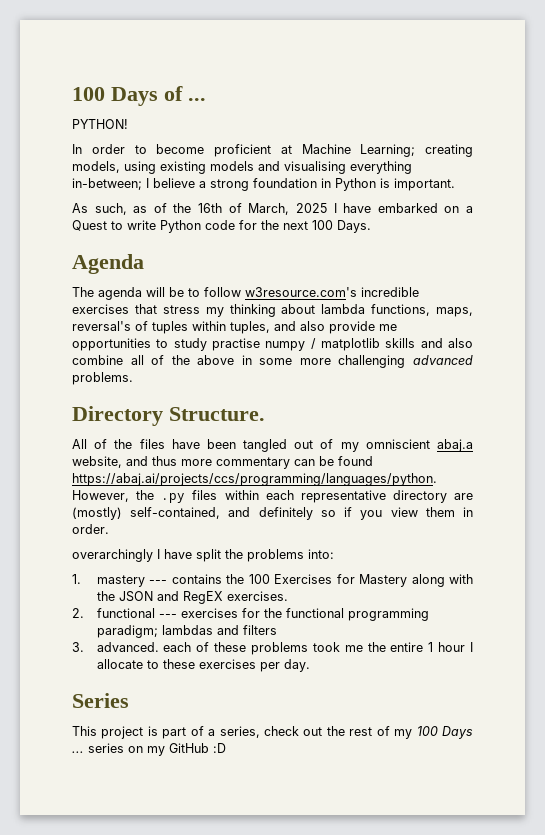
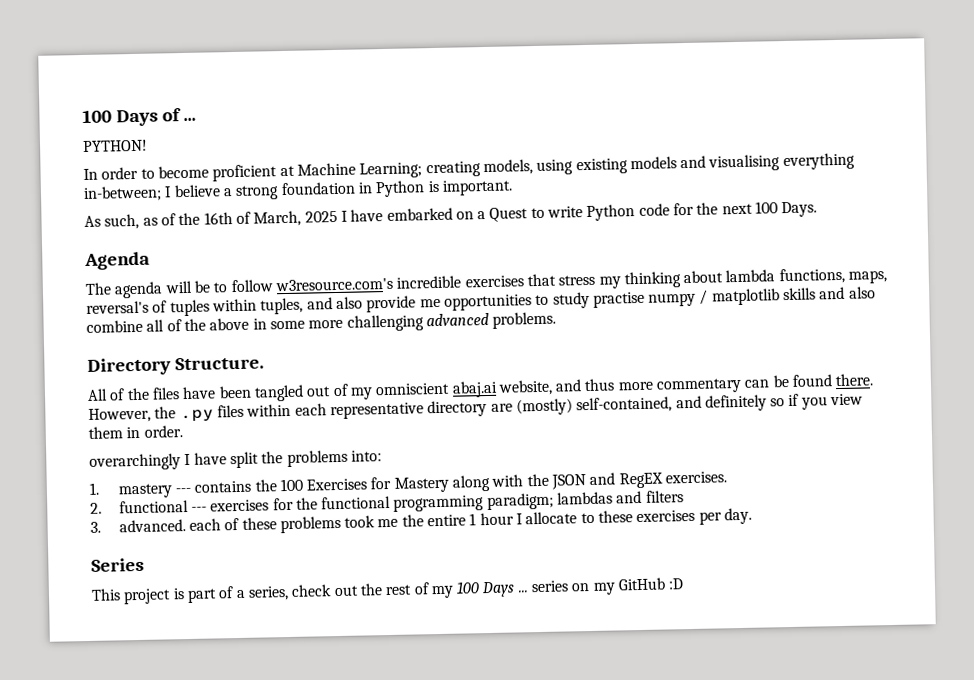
[437,439,474,452] abaj.a -> [451,380,498,398] abaj.ai
[72,473,437,486] https://abaj.ai/projects/ccs/programming/languages/python. -> [835,373,874,387] there.

